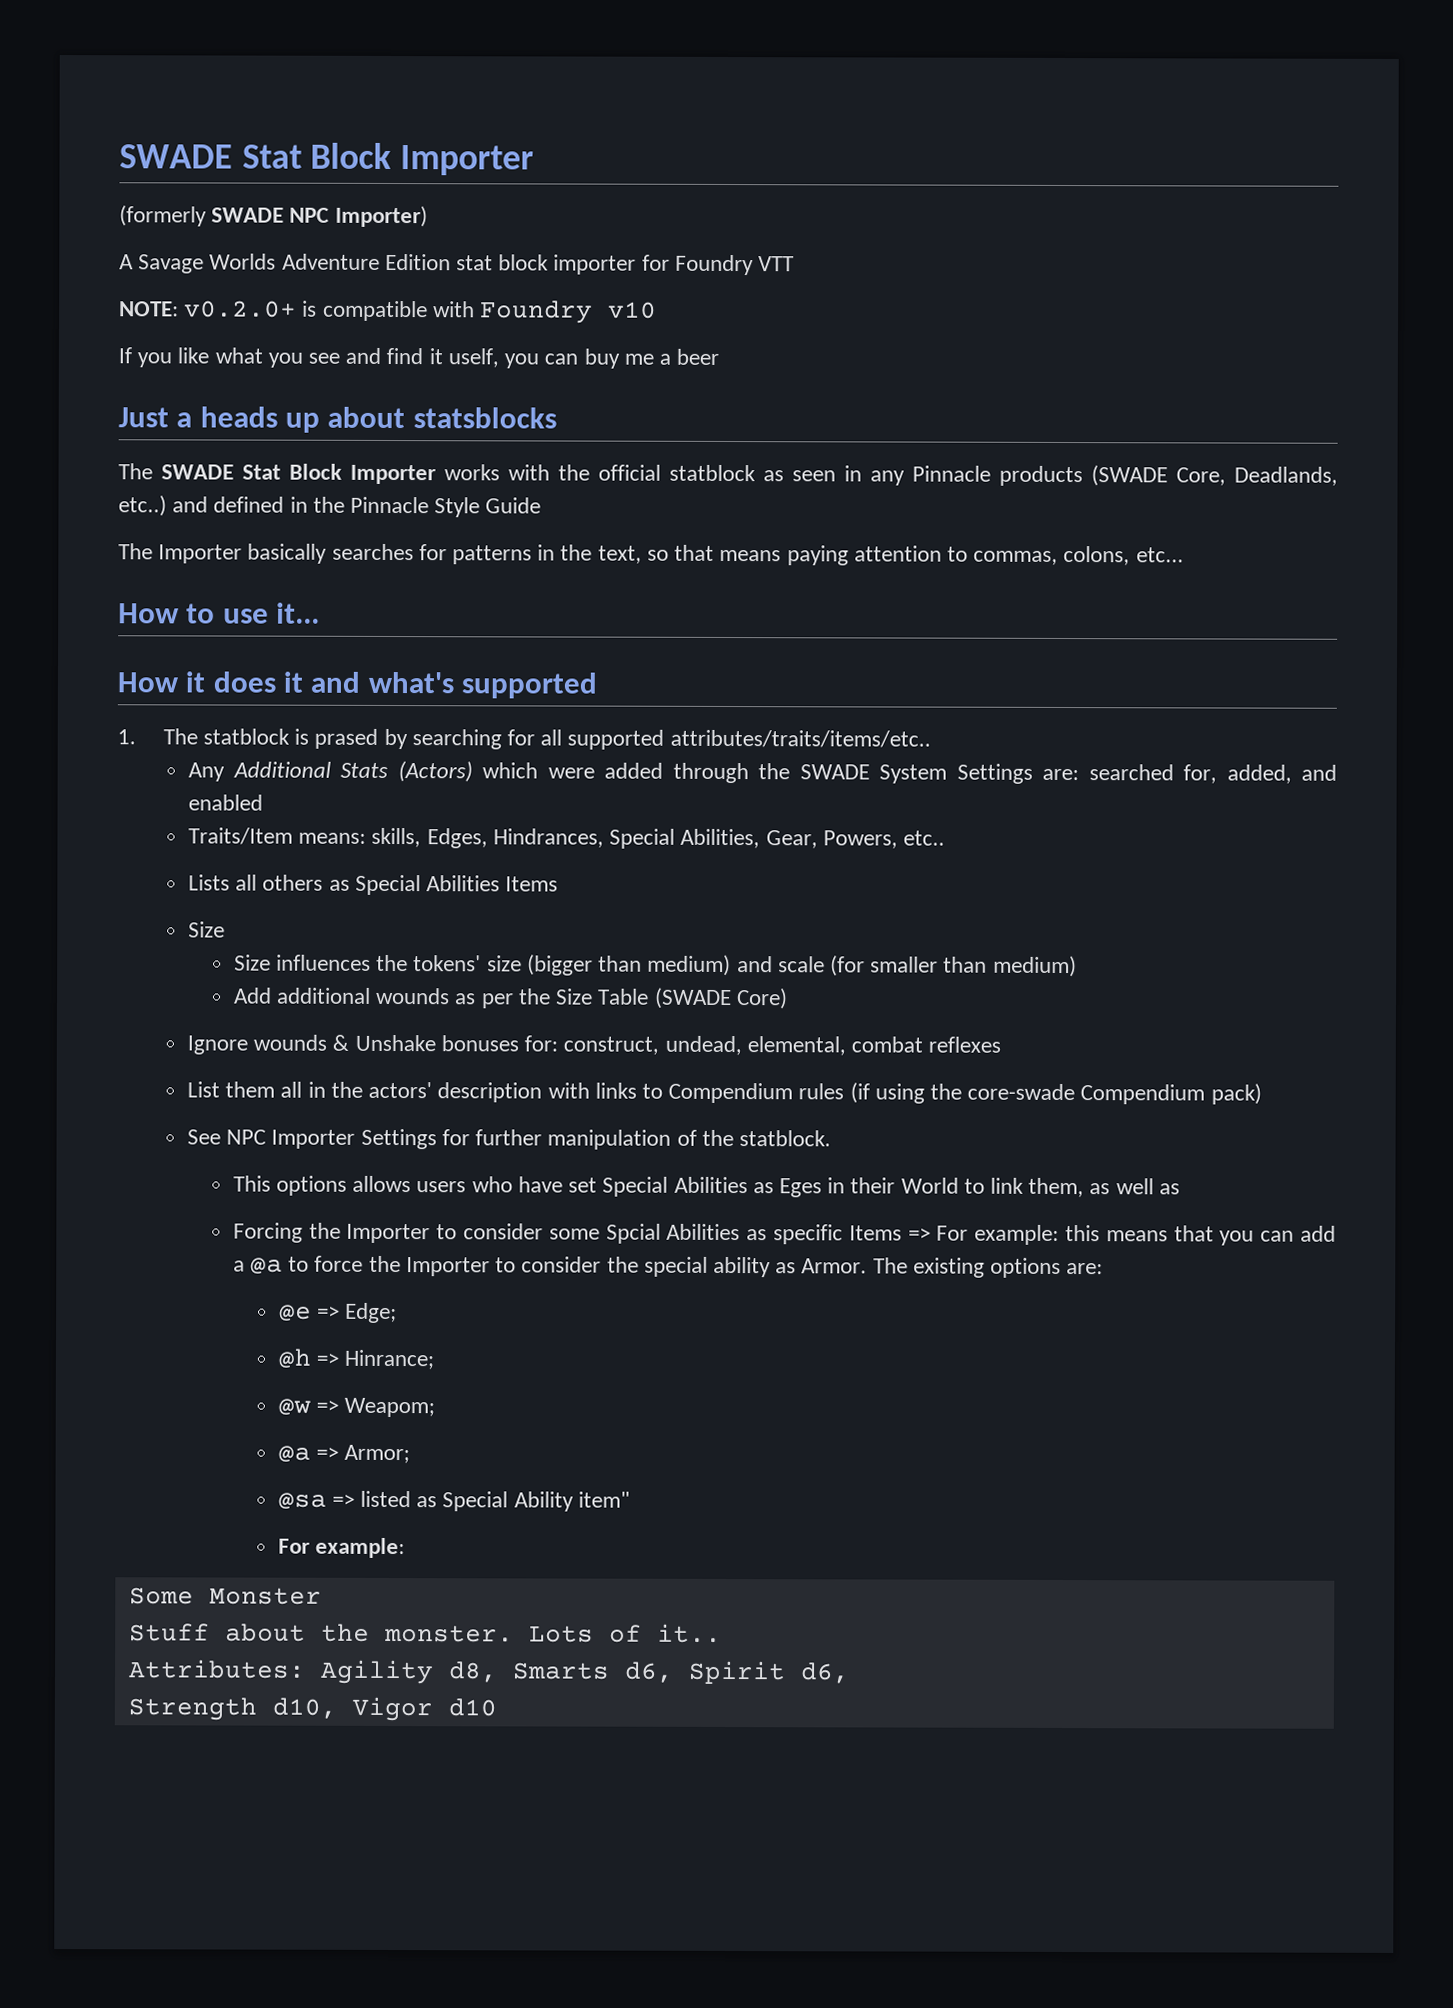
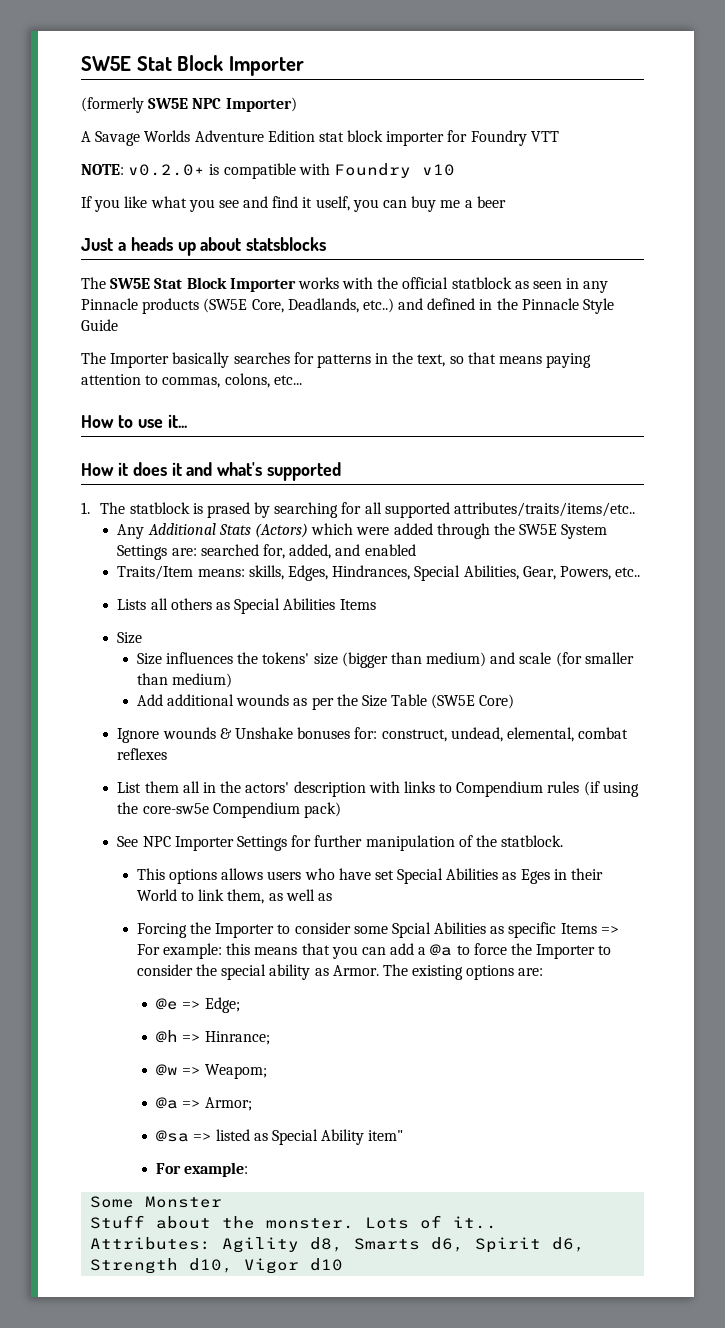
[119,144,233,169] SWADE -> [81,56,131,71] SW5E
[211,207,285,223] SWADE -> [148,98,189,109] SW5E
[161,464,234,480] SWADE -> [110,278,151,289] SW5E
[1091,465,1168,487] (SWADE -> [203,298,248,313] (SW5E
[799,764,870,780] SWADE -> [519,524,558,535] SW5E
[653,987,732,1010] (SWADE -> [431,694,476,709] (SW5E
[967,1083,1076,1101] core-swade -> [142,803,209,814] core-sw5e

